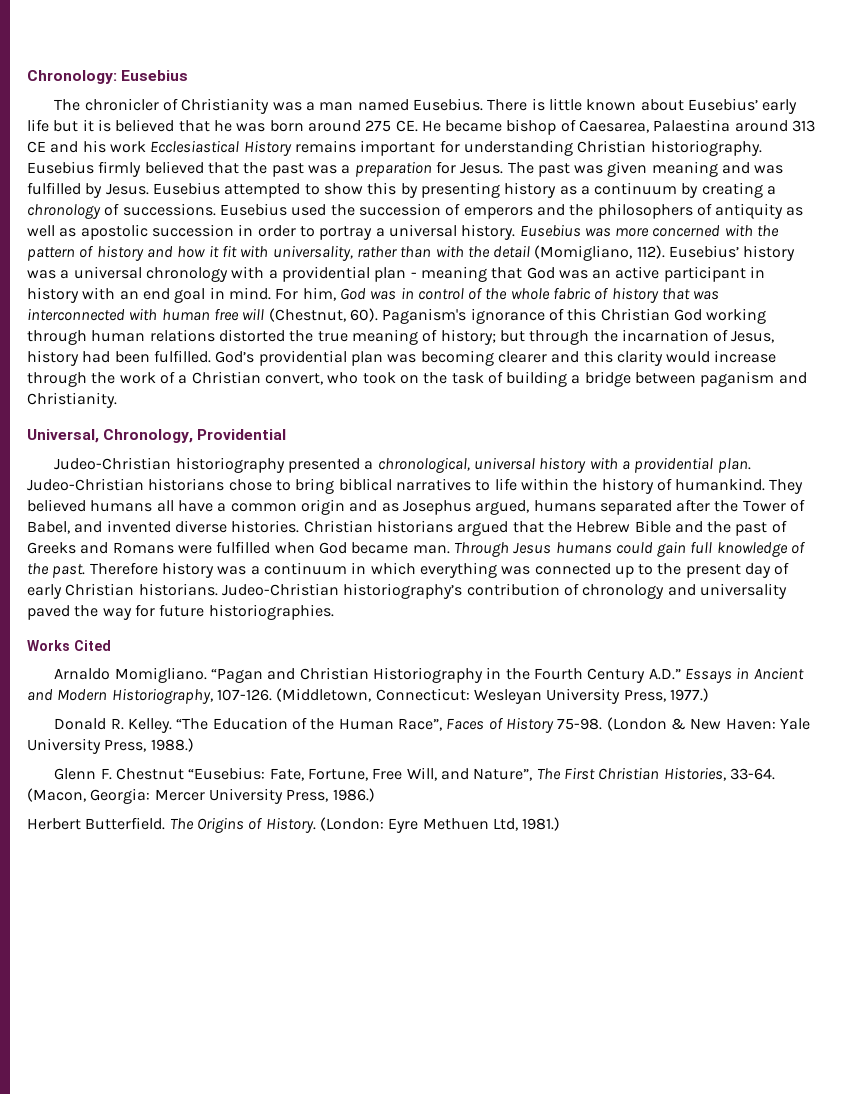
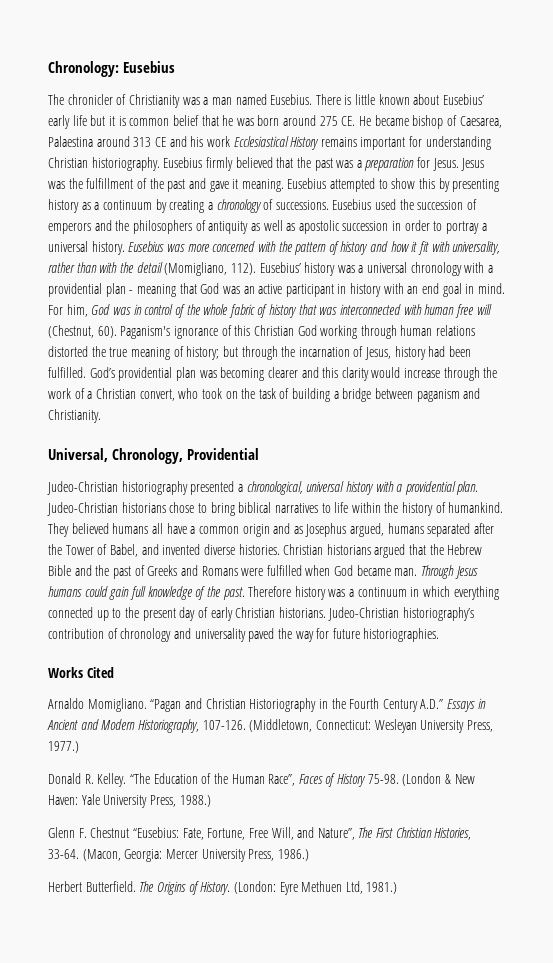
[115,119,175,132] believed -> [129,115,199,126] common belief
[507,161,784,177] [27,182,149,198] The past was given meaning and was fulfilled by Jesus. -> [461,158,485,171] [48,178,284,192] Jesus was the fulfillment of the past and gave it meaning.
[501,566,531,575] was -> (499, 593) none

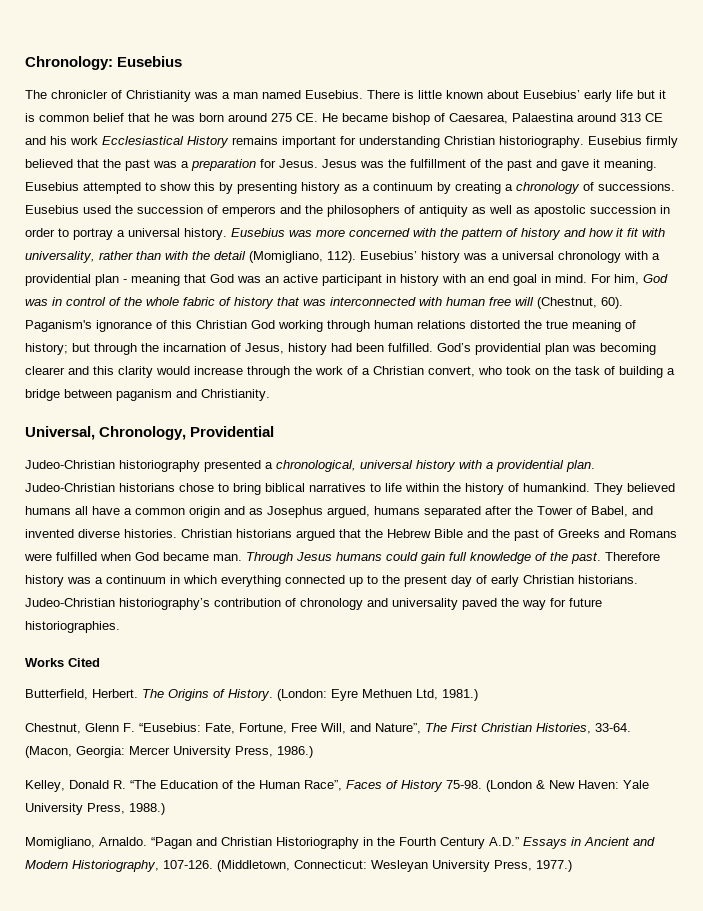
[48,698,147,712] Arnaldo Momigliano. -> [25,689,478,701] [25,723,631,734] [25,746,313,758] [25,780,649,792] [25,803,165,815] [25,837,147,849] Butterfield, Herbert. The Origins of History. (London: Eyre Methuen Ltd, 1981.) // Chestnut, Glenn F. “Eusebius: Fate, Fortune, Free Will, and Nature”, The First Christian Histories, 33-64. (Macon, Georgia: Mercer University Press, 1986.) // Kelley, Donald R. “The Education of the Human Race”, Faces of History 75-98. (London & New Haven: Yale University Press, 1988.) // Momigliano, Arnaldo.
[48,773,475,787] [48,794,211,808] [48,827,472,840] [48,849,309,862] [48,881,398,895] // Donald R. Kelley. “The Education of the Human Race”, Faces of History 75-98. (London & New Haven: Yale University Press, 1988.) // Glenn F. Chestnut “Eusebius: Fate, Fortune, Free Will, and Nature”, The First Christian Histories, 33-64. (Macon, Georgia: Mercer University Press, 1986.) // Herbert Butterfield. The Origins of History. (London: Eyre Methuen Ltd, 1981.) -> (572, 866) none

